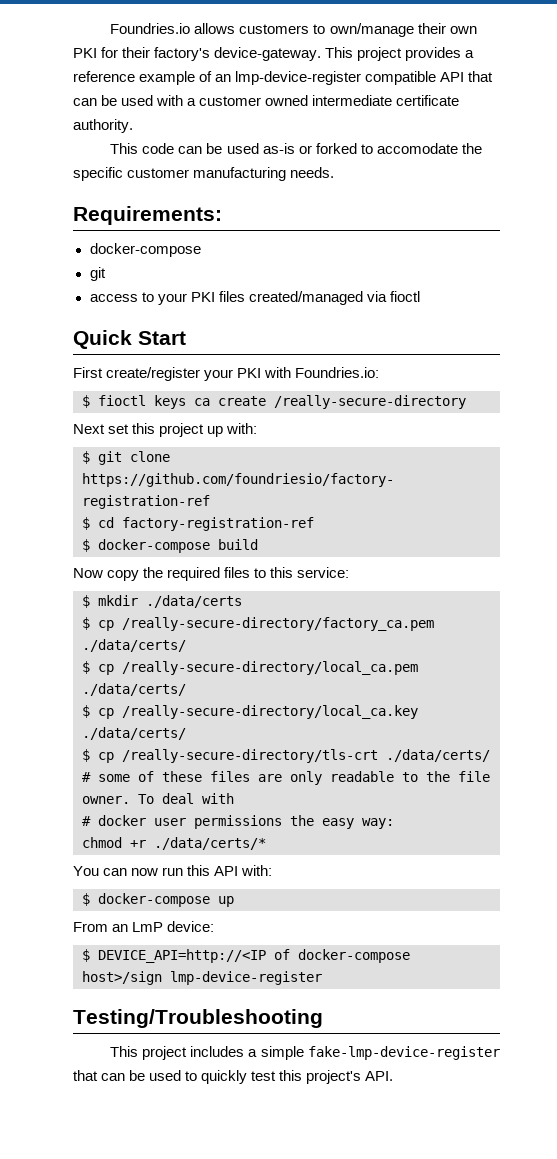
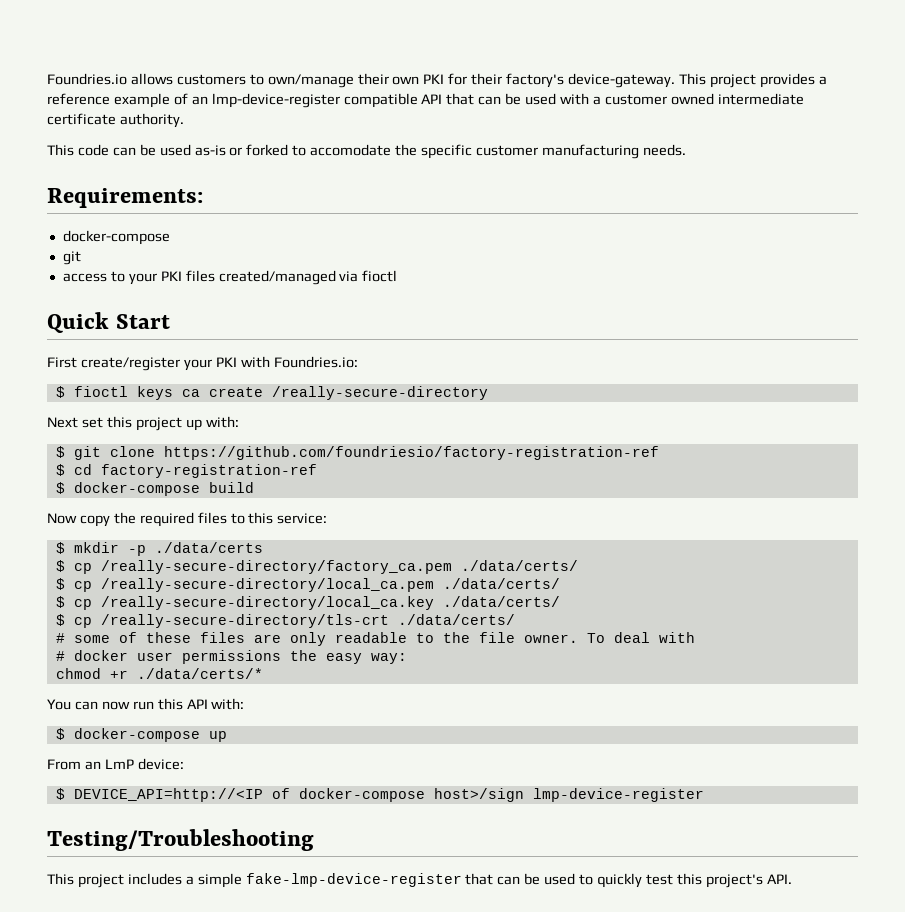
(138, 600) none -> [127,545,146,556] -p

